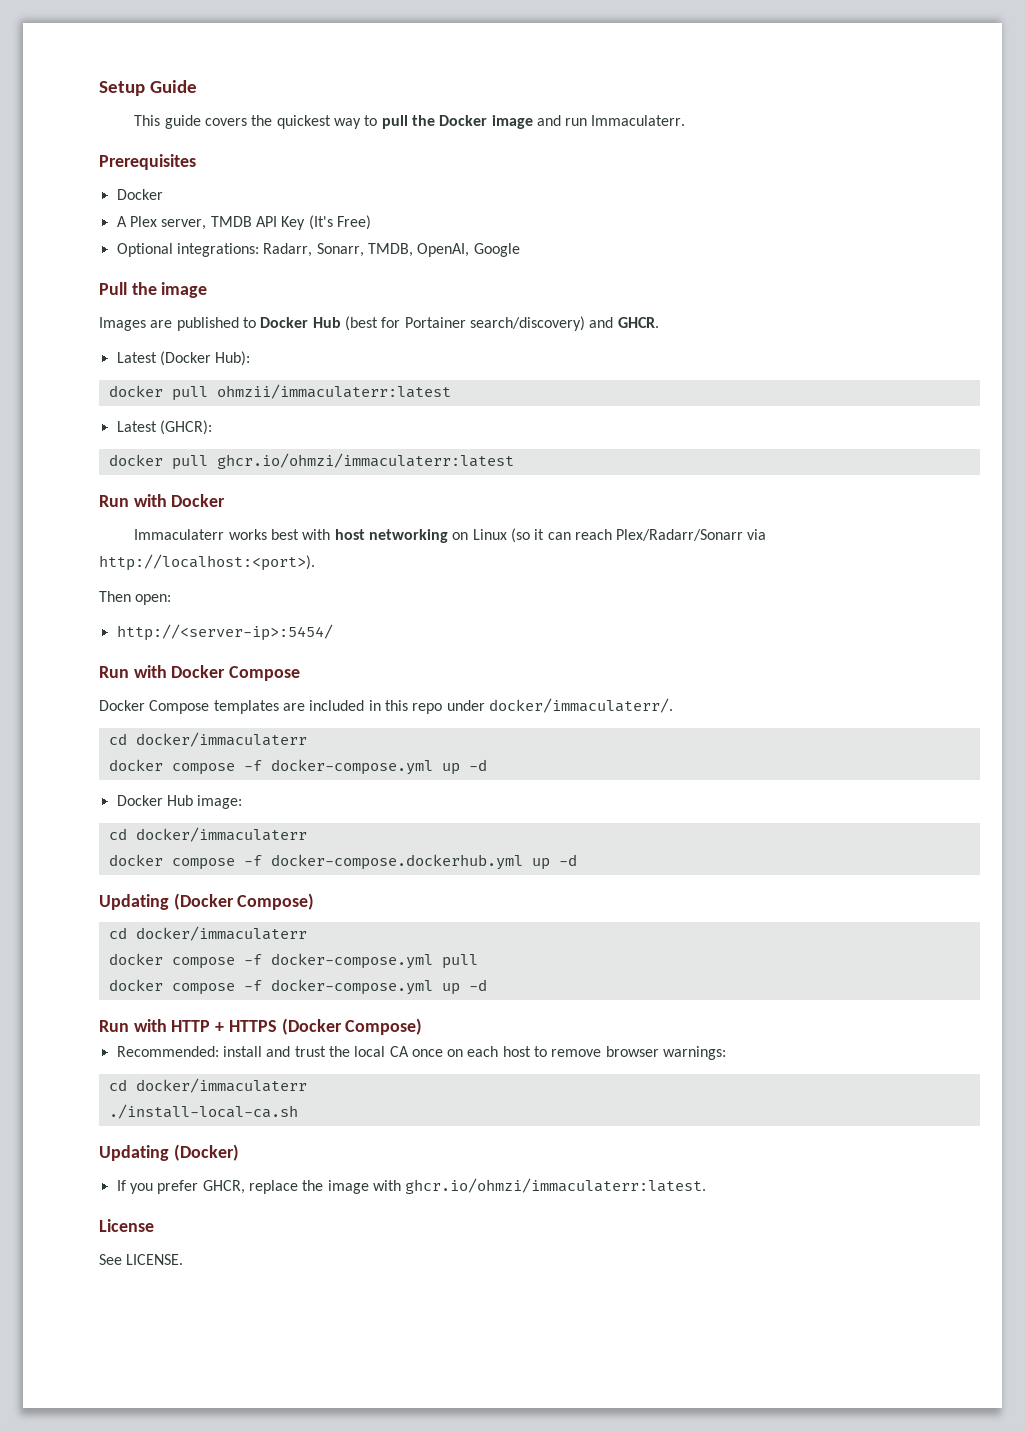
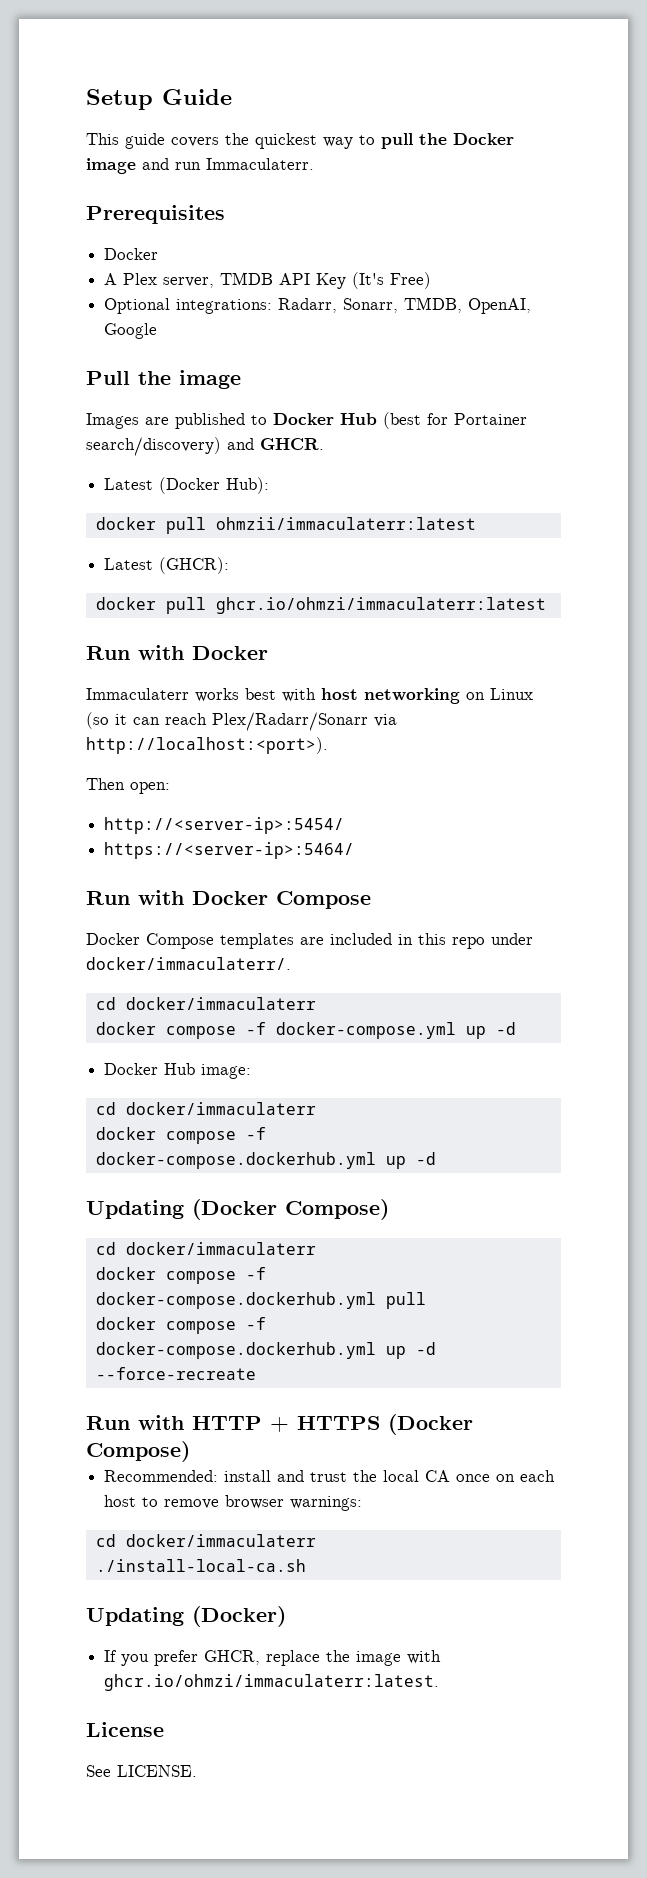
(333, 632) none -> [104,842,355,859] // https://<server-ip>:5464/
[270,953,433,969] docker-compose.yml -> [95,1292,376,1309] docker-compose.dockerhub.yml
[270,979,487,995] docker-compose.yml up -d -> [95,1342,436,1359] [95,1367,256,1380] docker-compose.dockerhub.yml up -d --force-recreate

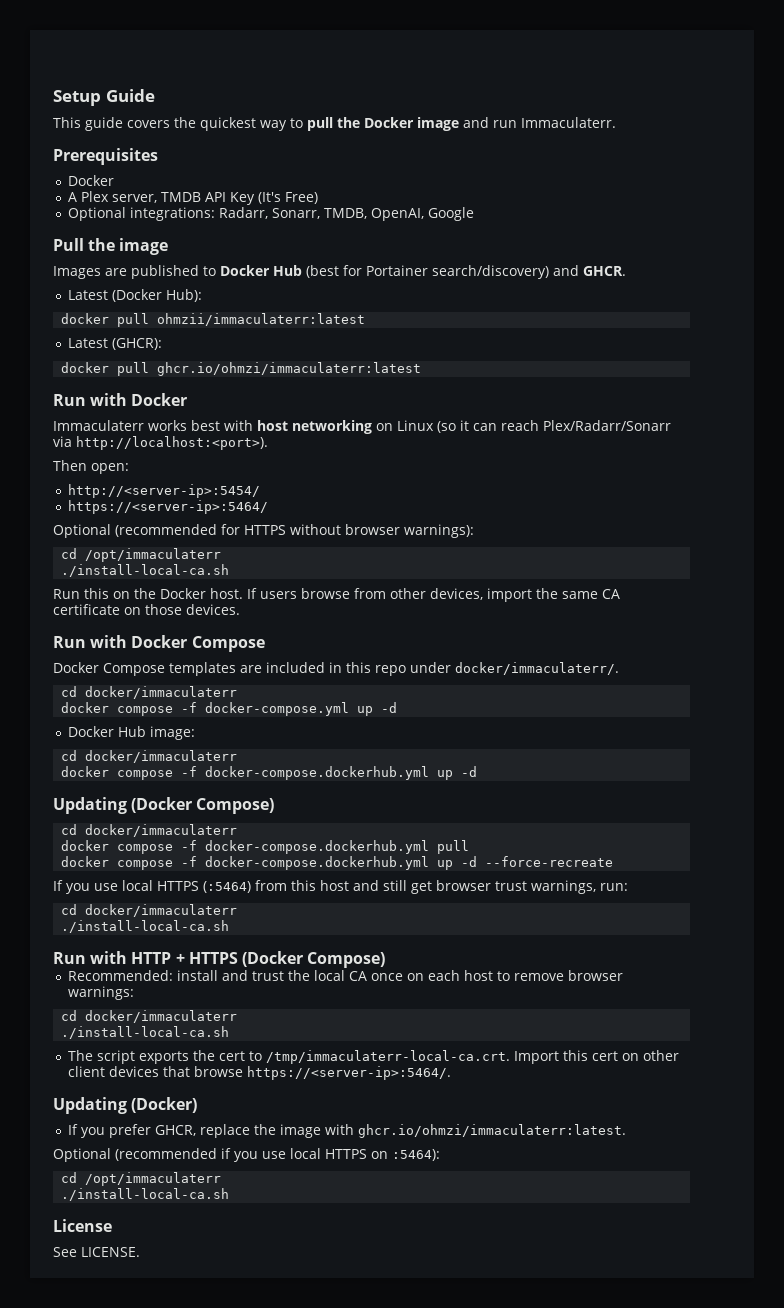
(355, 850) none -> [53,524,474,538] [61,548,222,562] [61,564,230,577] [53,588,620,602] [53,604,240,615] // Optional (recommended for HTTPS without browser warnings): // cd /opt/immaculaterr // ./install-local-ca.sh // Run this on the Docker host. If users browse from other devices, import the same CA certificate on those devices.
(256, 1373) none -> [53,880,628,894] [61,904,238,917] [61,920,230,933] // If you use local HTTPS (:5464) from this host and still get browser trust warnings, run: // cd docker/immaculaterr // ./install-local-ca.sh
(306, 1565) none -> [67,1050,679,1064] [67,1066,451,1080] // The script exports the cert to /tmp/immaculaterr-local-ca.crt. Import this cert on other client devices that browse https://<server-ip>:5464/.
(440, 1682) none -> [53,1148,440,1162] [61,1172,222,1186] [61,1188,230,1201] // Optional (recommended if you use local HTTPS on :5464): // cd /opt/immaculaterr // ./install-local-ca.sh

